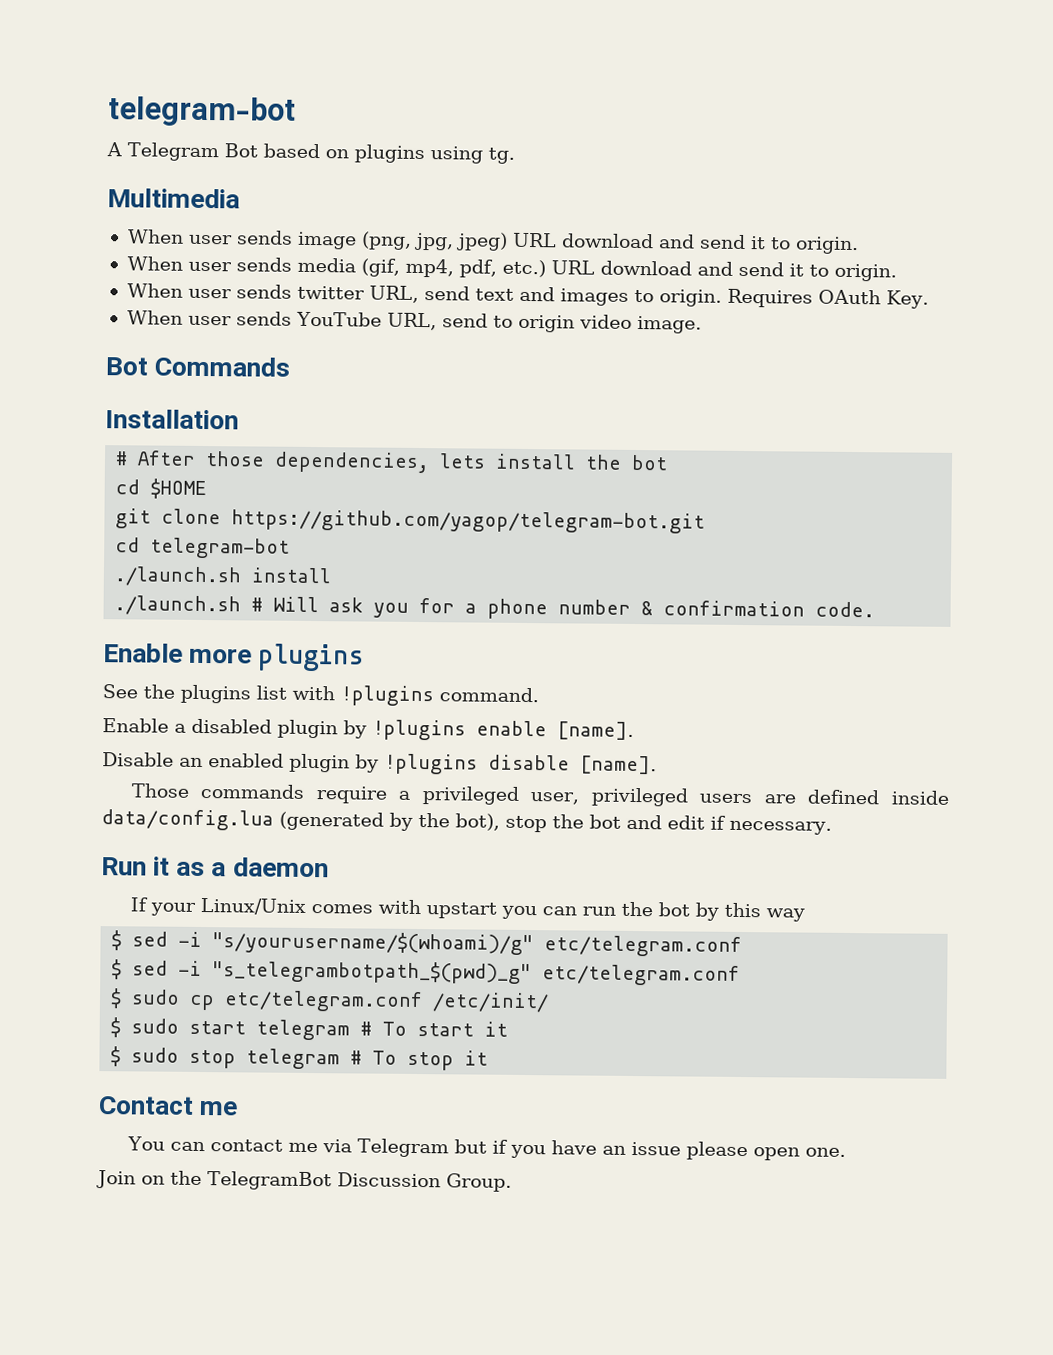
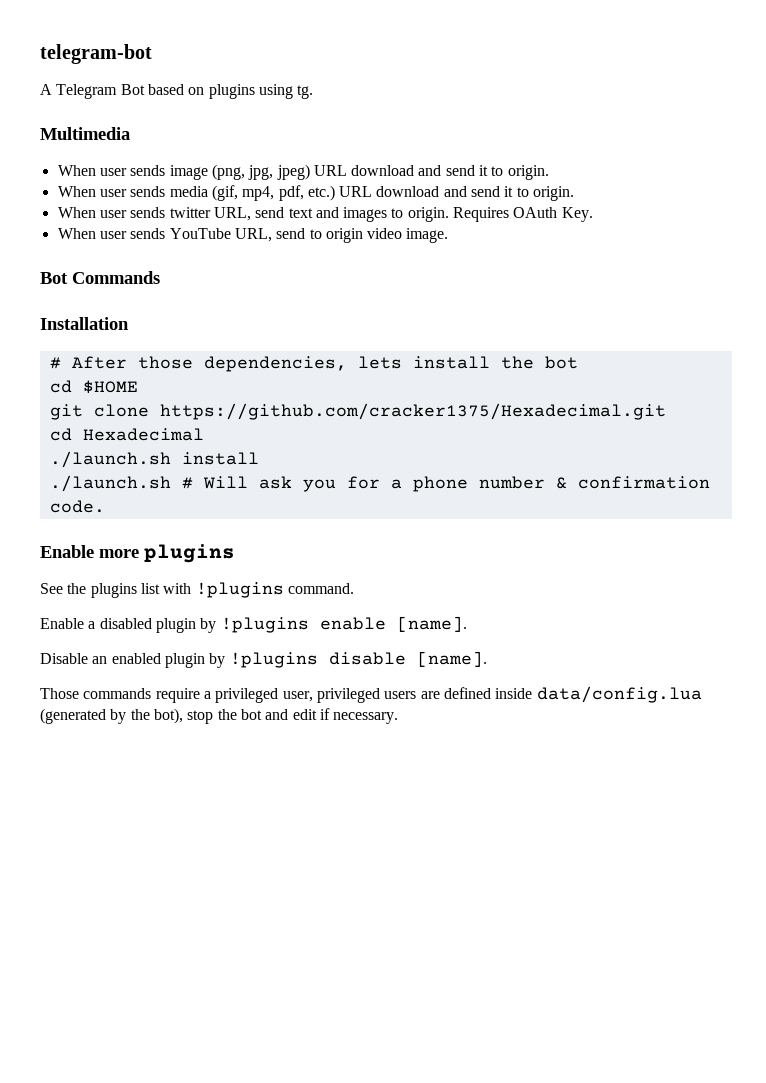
[231,509,706,534] [115,537,291,559] https://github.com/yagop/telegram-bot.git // cd telegram-bot -> [159,403,666,420] [49,428,204,441] https://github.com/cracker1375/Hexadecimal.git // cd Hexadecimal
[101,856,329,878] [129,897,805,922] [111,930,743,958] [111,959,741,986] [110,988,550,1013] [110,1017,509,1041] [110,1046,489,1071] [98,1096,239,1116] [126,1136,846,1161] [96,1170,512,1192] // Run it as a daemon // If your Linux/Unix comes with upstart you can run the bot by this way // $ sed -i "s/yourusername/$(whoami)/g" etc/telegram.conf // $ sed -i "s_telegrambotpath_$(pwd)_g" etc/telegram.conf // $ sudo cp etc/telegram.conf /etc/init/ // $ sudo start telegram # To start it // $ sudo stop telegram # To stop it // Contact me // You can contact me via Telegram but if you have an issue please open one. // Join on the TelegramBot Discussion Group. -> (399, 718) none

